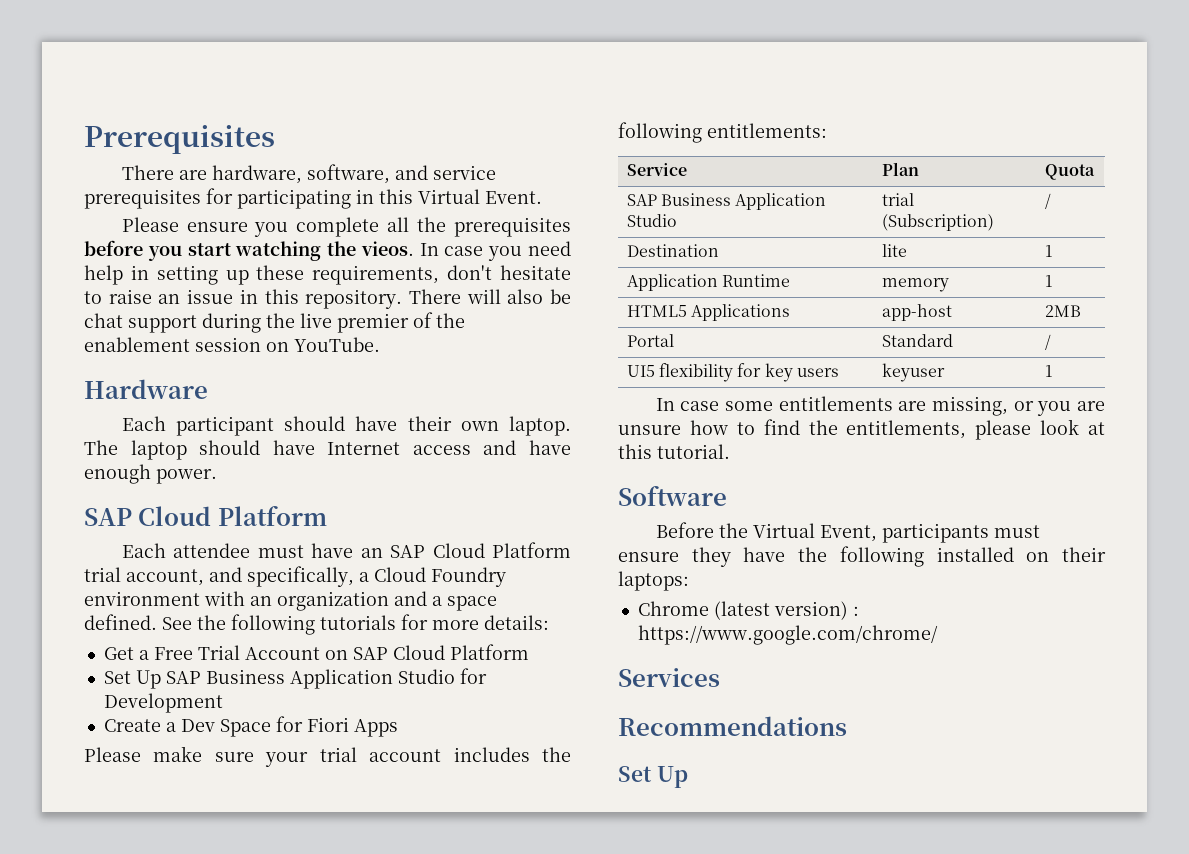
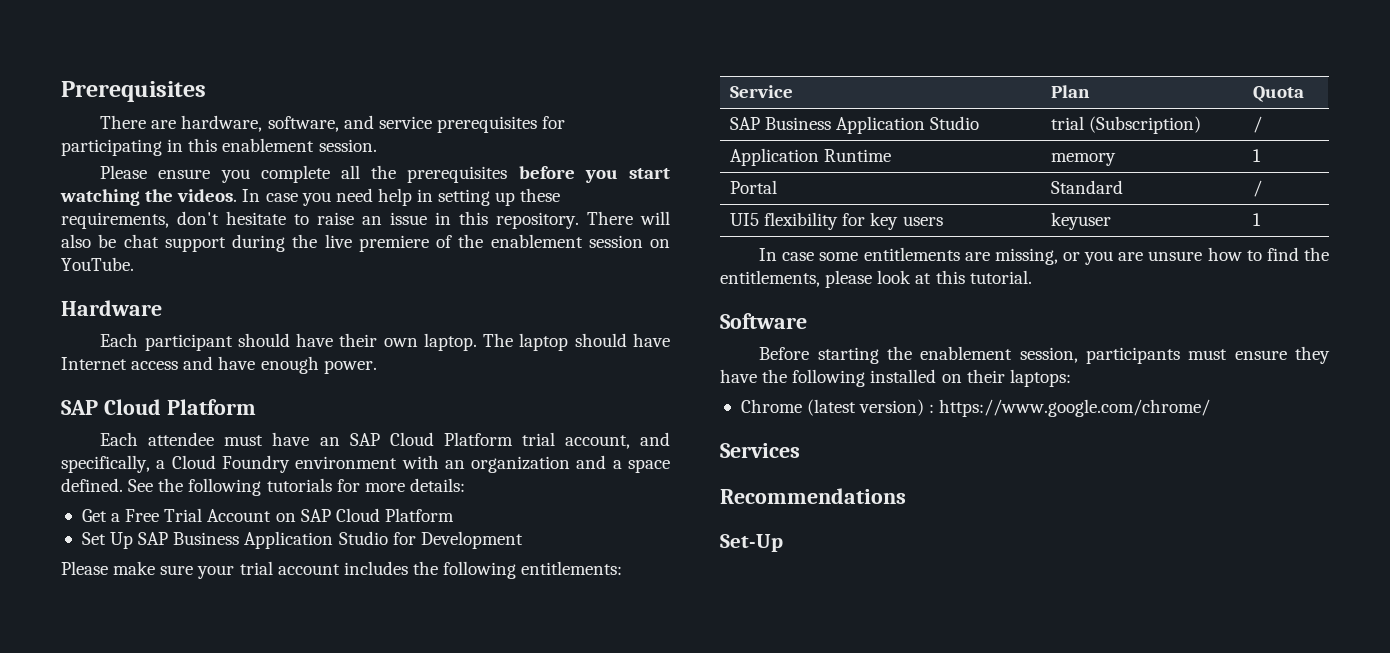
[418,189,542,204] Virtual Event. -> [222,138,377,152] enablement session.
[360,241,414,256] vieos. -> [177,189,238,202] videos.
[337,313,409,333] premier -> [358,235,429,252] premiere
[103,716,398,737] // Create a Dev Space for Fiori Apps -> (523, 540) none
[626,244,719,257] [881,244,907,257] [1044,245,1053,257] // Destination | lite | 1 -> (1262, 124) none
[626,304,790,321] [881,304,952,321] [1044,305,1081,317] // HTML5 Applications | app-host | 2MB -> (1261, 155) none
[718,523,877,542] the Virtual Event, -> [817,346,1078,364] starting the enablement session,
[618,766,688,788] Set Up -> [720,534,783,552] Set-Up

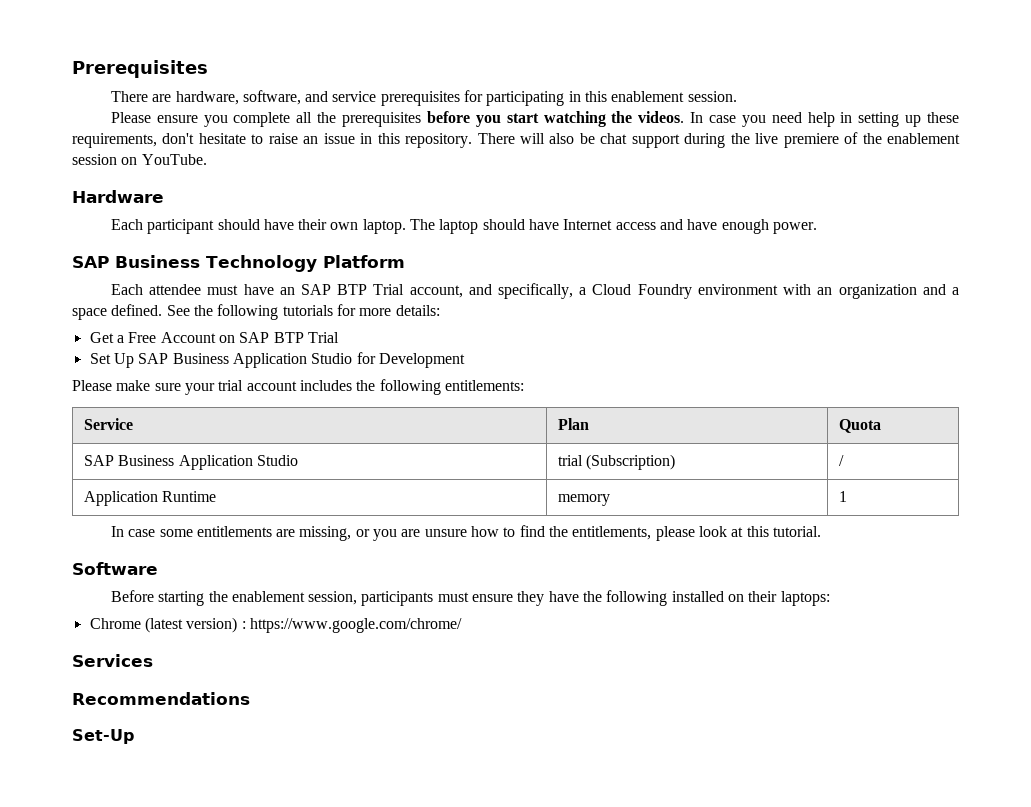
[103,399,161,415] Cloud -> [115,255,317,272] Business Technology
[389,432,555,446] Cloud Platform trial -> [337,284,405,295] BTP Trial
[164,508,203,522] Trial -> (157, 337) none
[335,508,454,522] Cloud Platform -> [273,332,339,343] BTP Trial
[729,180,777,194] [1050,180,1123,194] [1252,180,1262,197] [729,212,943,230] [1050,212,1111,230] [1252,213,1261,226] // Portal | Standard | / // UI5 flexibility for key users | keyuser | 1 -> (847, 496) none

